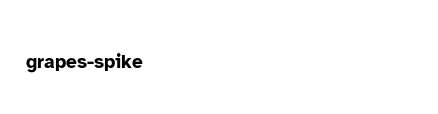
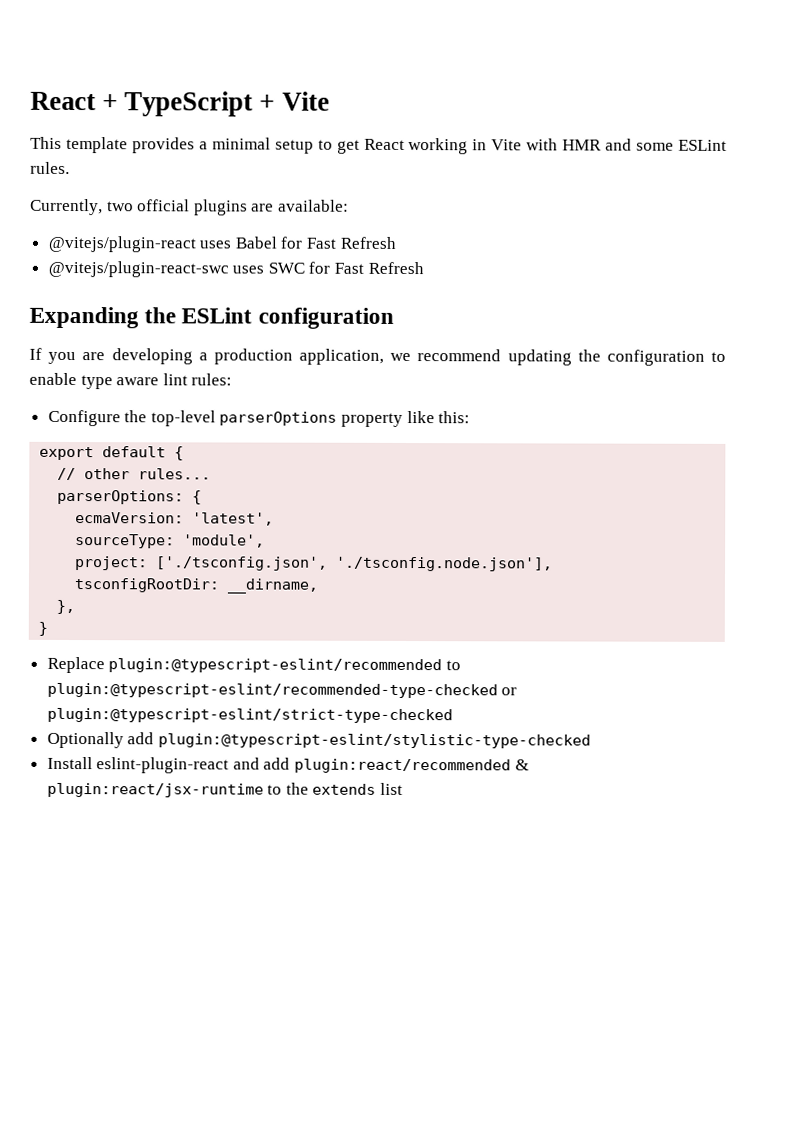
[26,53,143,73] grapes-spike -> [30,91,330,117] [30,136,727,155] [30,161,70,174] [30,198,349,216] [47,235,396,253] [47,260,424,278] [29,306,394,329] [29,347,726,366] [29,372,233,390] [47,409,471,427] [39,446,185,461] [57,467,212,481] [57,489,203,505] [75,512,275,526] [75,534,266,549] [75,556,554,572] [74,578,319,594] [56,599,76,615] [38,621,49,636] [46,656,461,674] [46,682,518,699] [46,707,453,724] [46,731,591,749] [46,756,529,774] [46,782,404,798] React + TypeScript + Vite // This template provides a minimal setup to get React working in Vite with HMR and some ESLint rules. // Currently, two official plugins are available: // @vitejs/plugin-react uses Babel for Fast Refresh // @vitejs/plugin-react-swc uses SWC for Fast Refresh // Expanding the ESLint configuration // If you are developing a production application, we recommend updating the configuration to enable type aware lint rules: // Configure the top-level parserOptions property like this: // export default { // // other rules... // parserOptions: { // ecmaVersion: 'latest', // sourceType: 'module', // project: ['./tsconfig.json', './tsconfig.node.json'], // tsconfigRootDir: __dirname, // }, // } // Replace plugin:@typescript-eslint/recommended to plugin:@typescript-eslint/recommended-type-checked or plugin:@typescript-eslint/strict-type-checked // Optionally add plugin:@typescript-eslint/stylistic-type-checked // Install eslint-plugin-react and add plugin:react/recommended & plugin:react/jsx-runtime to the extends list

